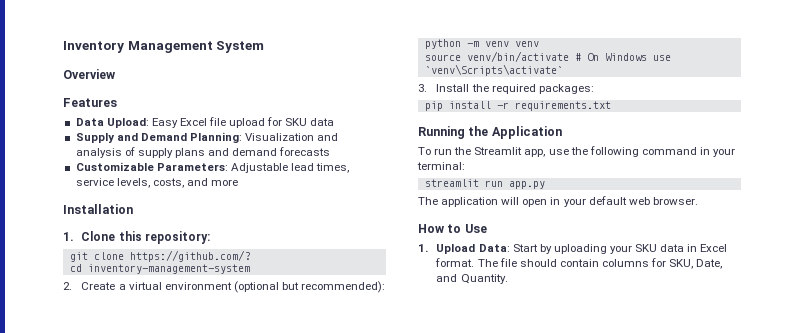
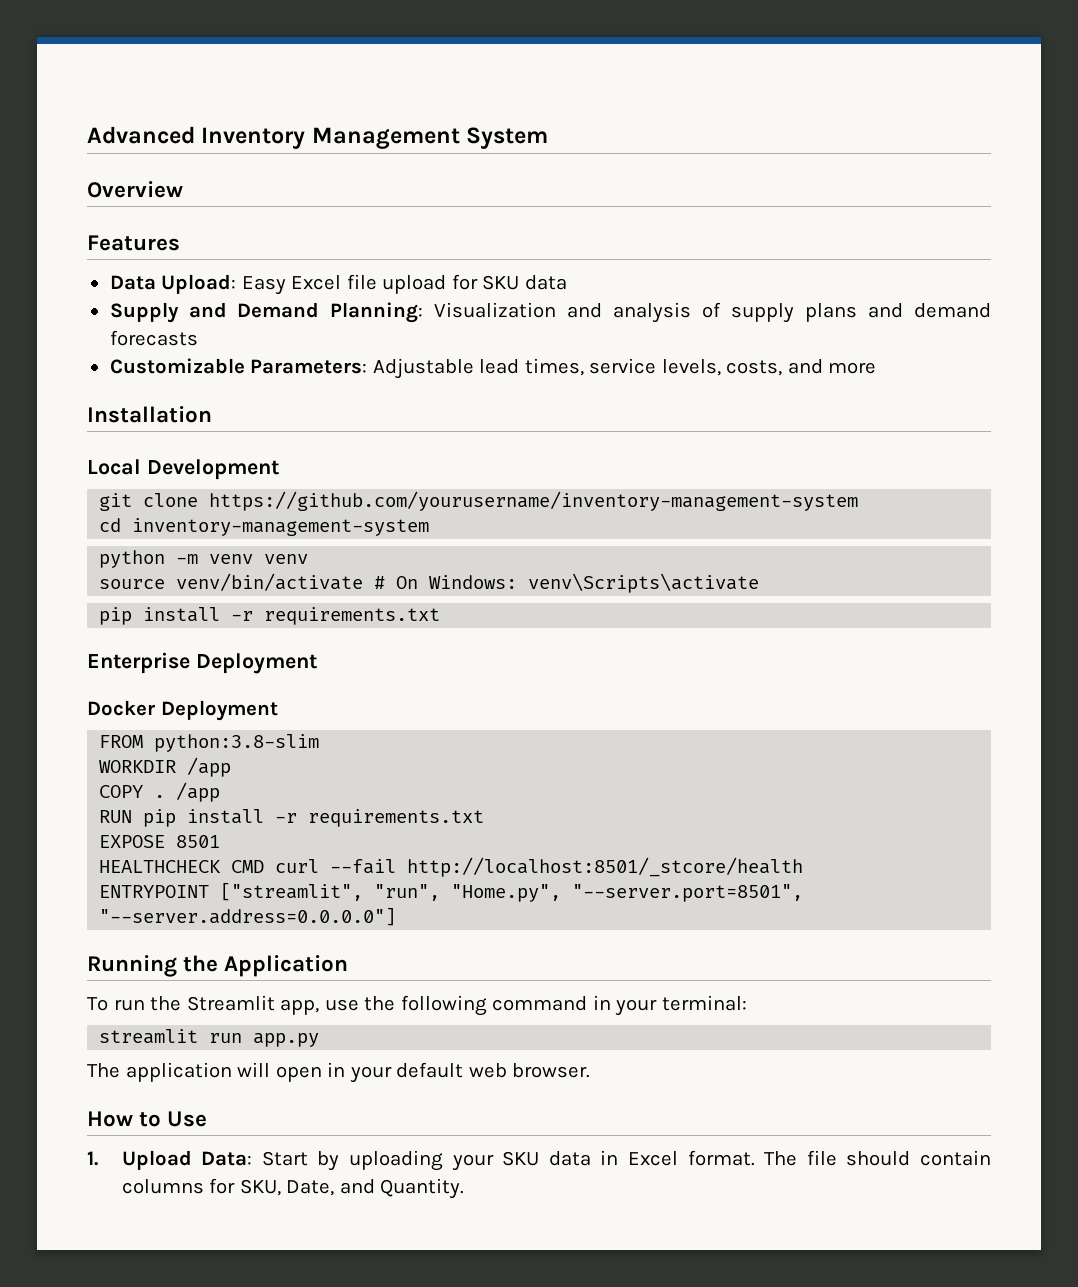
(63, 47) none -> [87,126,195,144] Advanced
[63,231,210,244] 1. Clone this repository: -> [87,459,279,480] Local Development
[129,250,250,262] https://github.com/? -> [209,491,859,511] https://github.com/yourusername/inventory-management-system
[63,281,386,293] // 2. Create a virtual environment (optional but recommended): -> (430, 527) none
[604,53,671,61] [424,64,563,76] [418,84,594,94] [424,101,611,111] Windows use `venv\Scripts\activate` // 3. Install the required packages: // pip install -r requirements.txt -> [429,573,760,593] [99,607,441,625] [87,652,317,674] [87,700,278,721] [99,734,320,752] [99,757,232,777] [99,782,221,802] [99,809,485,827] [99,835,221,848] [99,857,804,877] [99,882,804,902] [99,907,397,926] Windows: venv\Scripts\activate // pip install -r requirements.txt // Enterprise Deployment // Docker Deployment // FROM python:3.8-slim // WORKDIR /app // COPY . /app // RUN pip install -r requirements.txt // EXPOSE 8501 // HEALTHCHECK CMD curl --fail http://localhost:8501/_stcore/health // ENTRYPOINT ["streamlit", "run", "Home.py", "--server.port=8501", "--server.address=0.0.0.0"]

